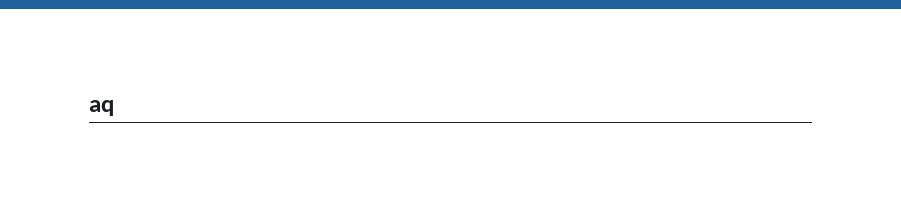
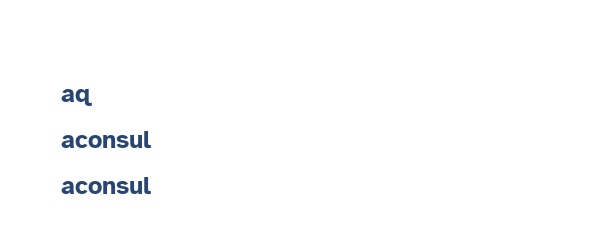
(114, 108) none -> [61,131,151,148] [61,177,151,194] // aconsul // aconsul

